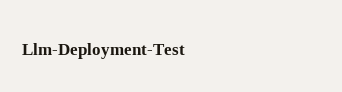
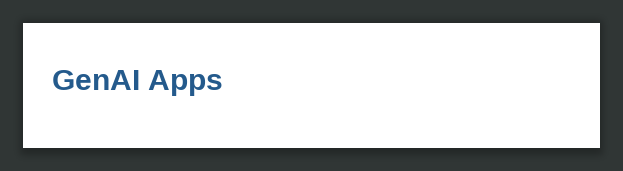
[22,43,185,59] Llm-Deployment-Test -> [52,70,224,96] GenAI Apps

